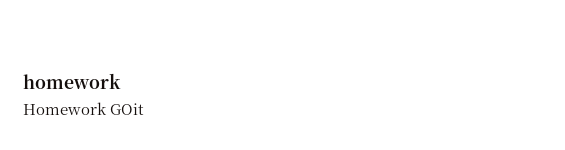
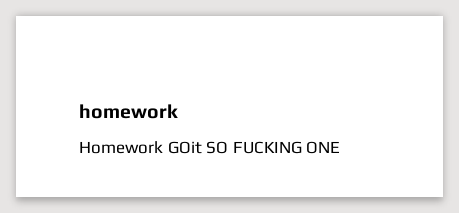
(145, 109) none -> [206,141,341,154] SO FUCKING ONE

